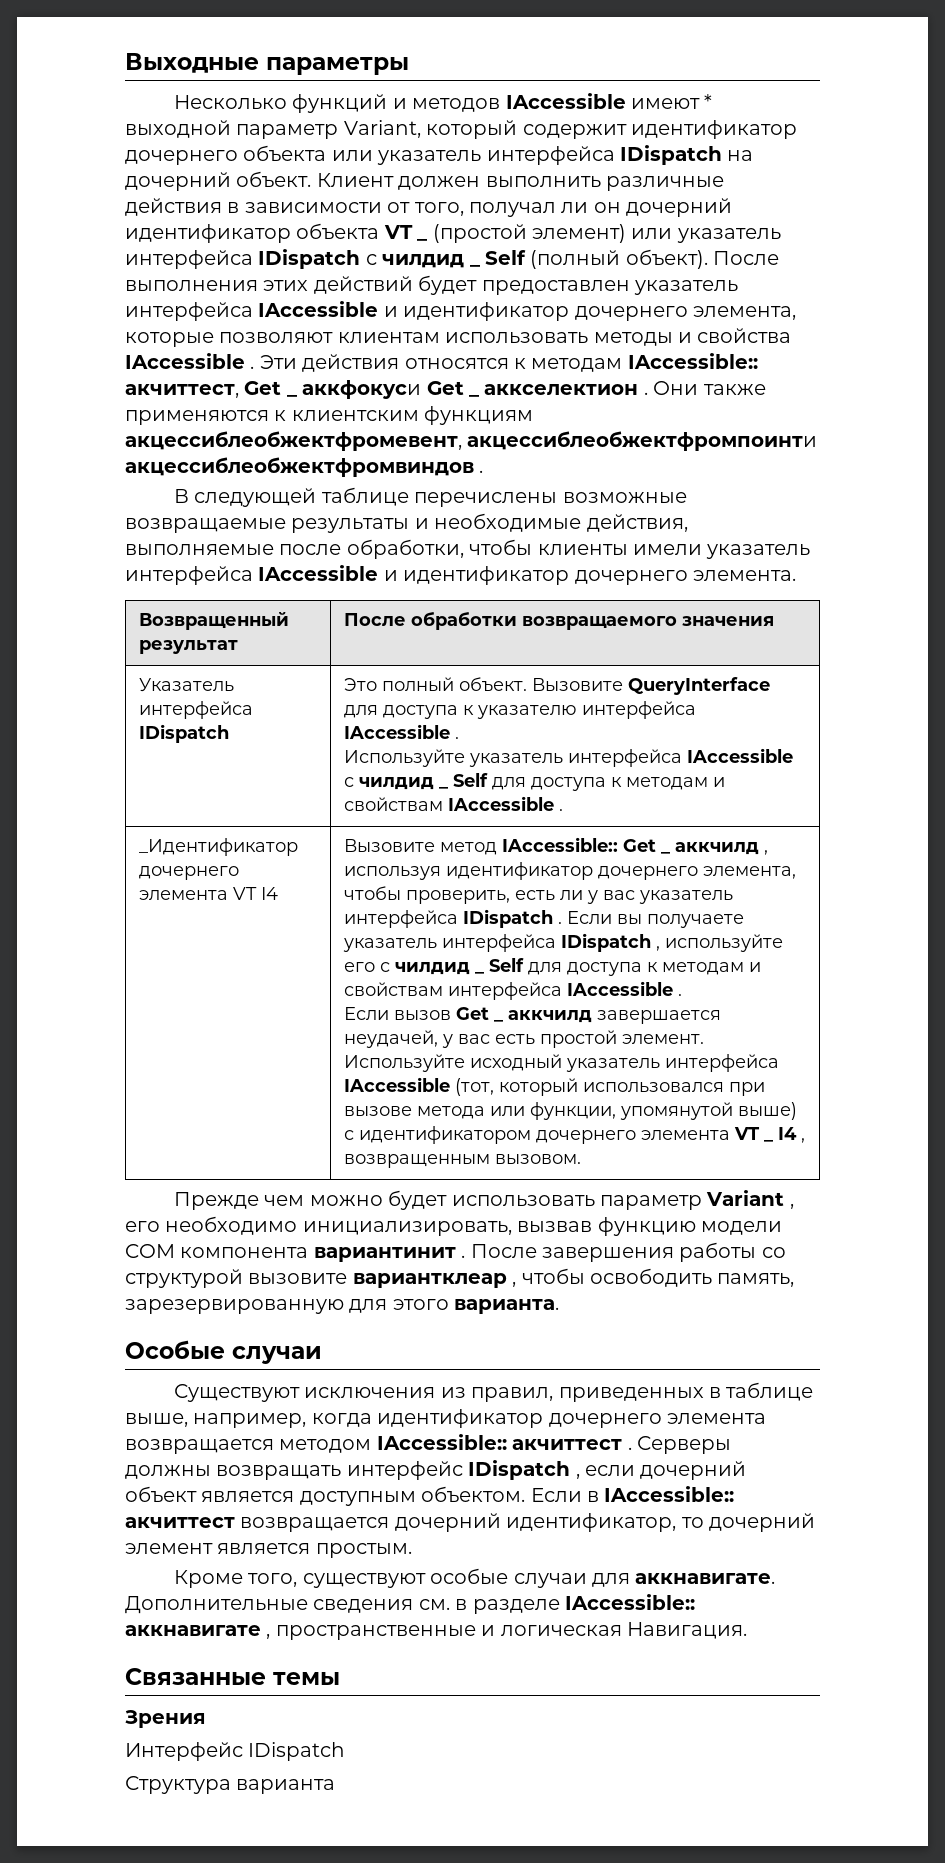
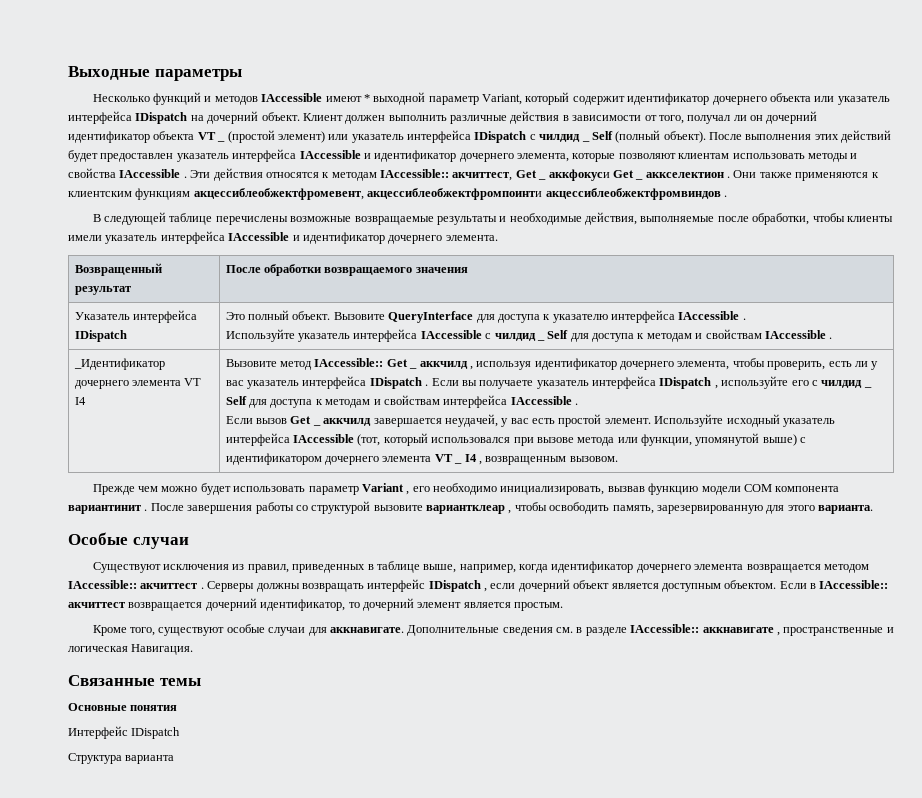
[125,1710,206,1728] Зрения -> [68,703,178,711] Основные понятия

